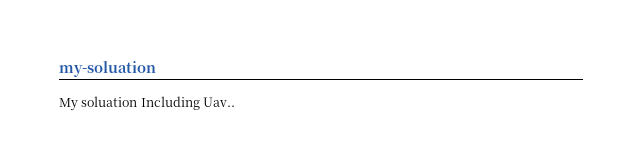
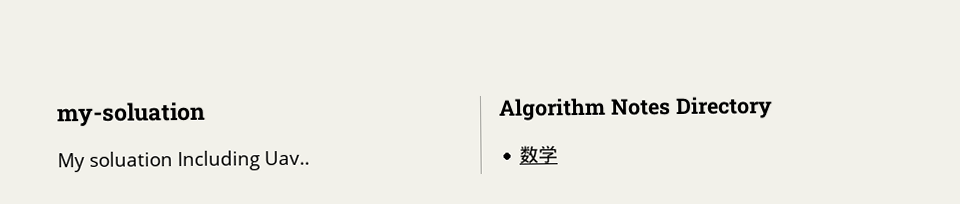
(236, 102) none -> [498,96,773,121] [519,145,559,164] // Algorithm Notes Directory // 数学

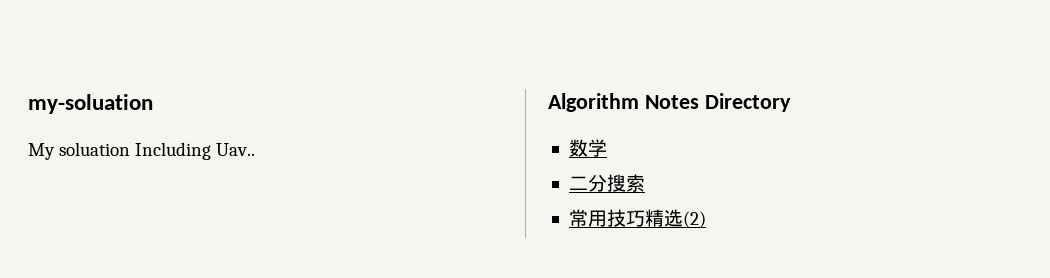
(559, 154) none -> [568,174,645,192] [568,209,706,228] // 二分搜索 // 常用技巧精选(2)

